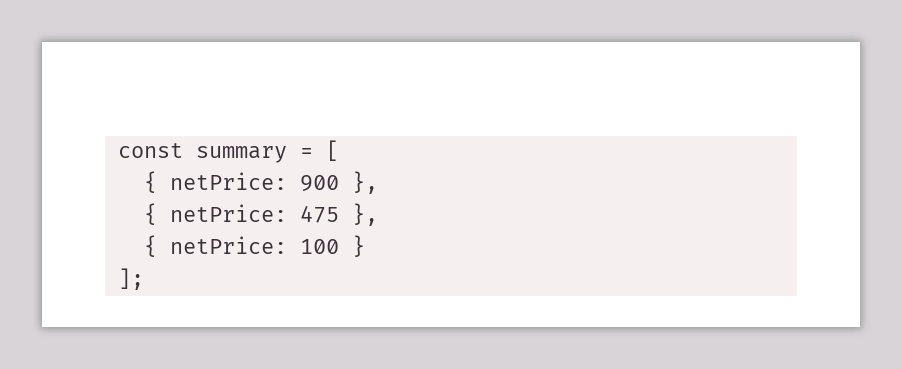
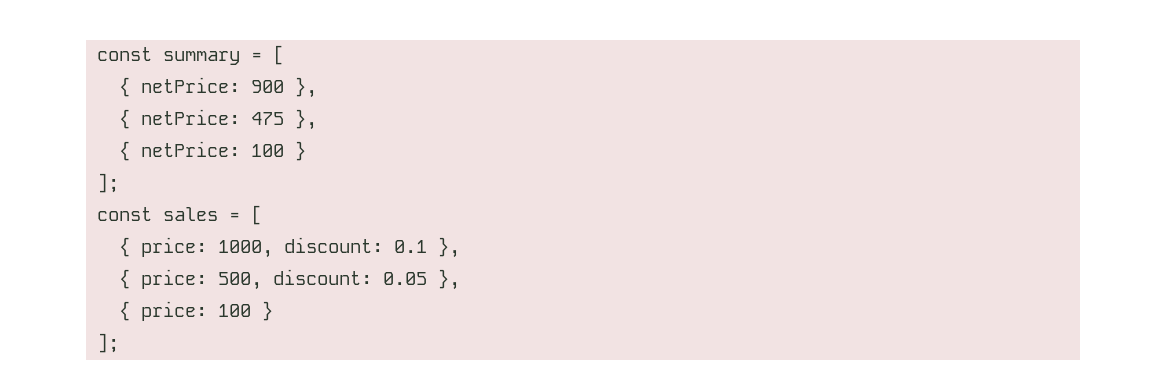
(144, 279) none -> [96,205,262,225] [118,237,460,258] [118,269,460,290] [118,301,273,321] [96,333,119,353] // const sales = [ // { price: 1000, discount: 0.1 }, // { price: 500, discount: 0.05 }, // { price: 100 } // ];

